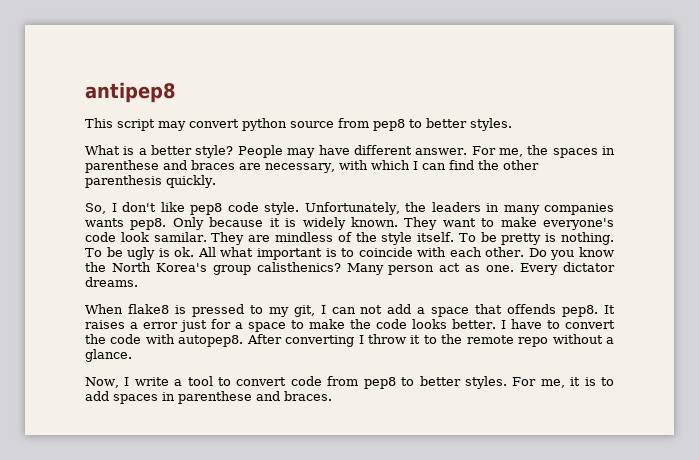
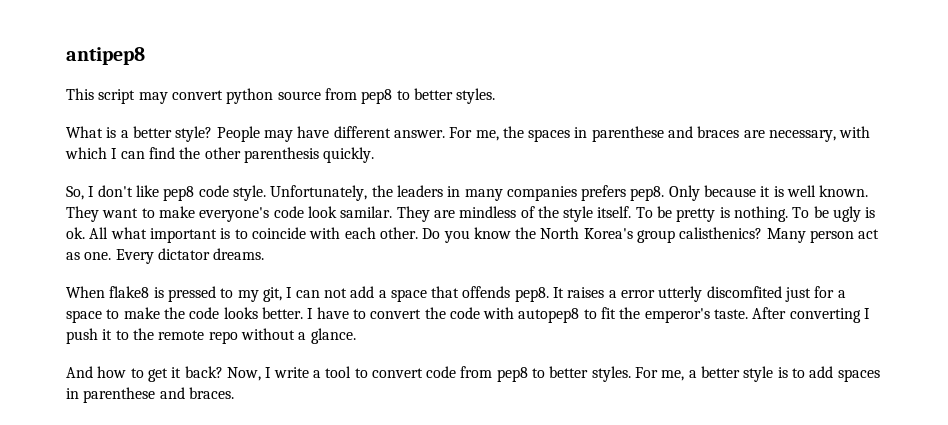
[85,218,124,227] wants -> [581,185,627,201] prefers
[302,217,346,230] widely -> [787,185,817,197] well
(179, 325) none -> [658,286,782,302] utterly discomfited
[178,335,244,347] autopep8. -> [518,307,749,323] autopep8 to fit the emperor's taste.
[368,334,406,344] throw -> [66,328,98,344] push
(132, 355) none -> [66,366,223,382] And how to get it back?
[570,377,581,386] it -> [688,366,774,382] a better style

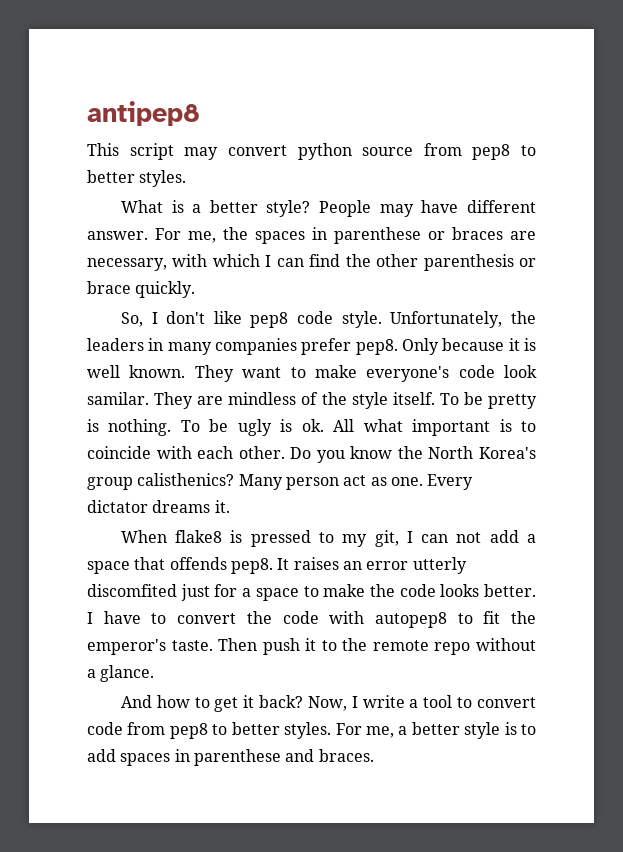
[668,126,694,138] and -> [428,231,445,240] or
(319, 155) none -> [519,258,536,267] [87,281,131,294] or brace
[581,185,627,201] prefers -> [301,338,352,355] prefer
[213,248,265,260] dreams. -> [152,500,230,513] dreams it.
[608,290,617,298] a -> [342,561,362,570] an
[752,307,871,323] After converting I -> [218,638,258,651] Then

